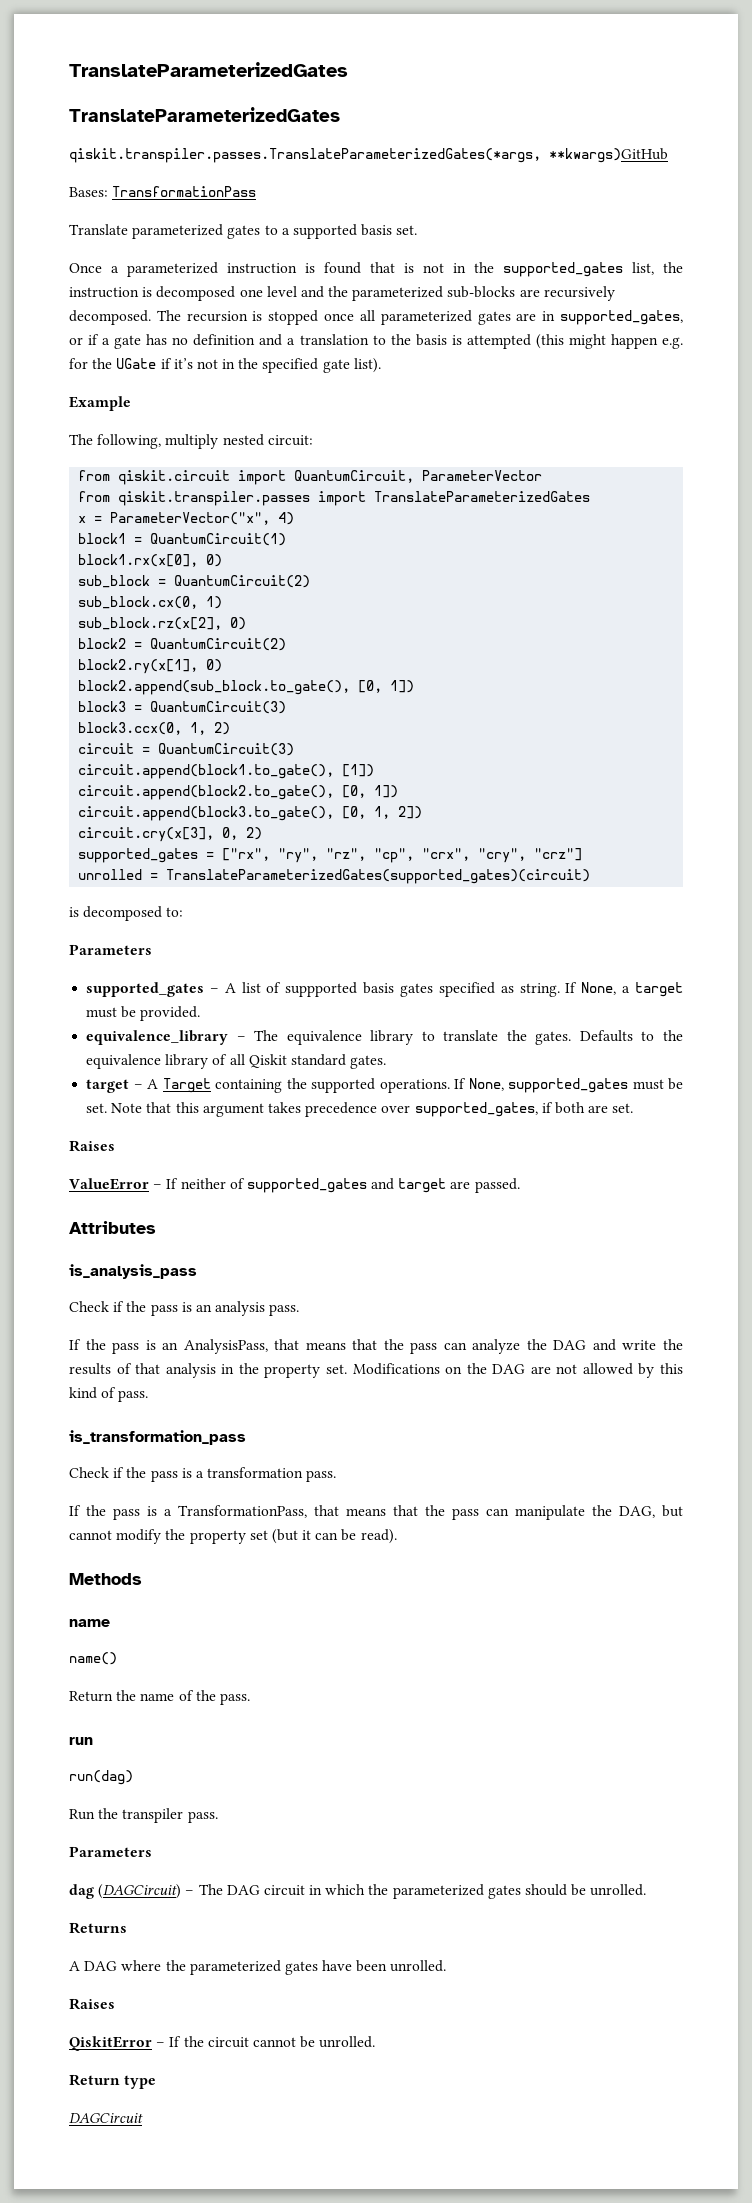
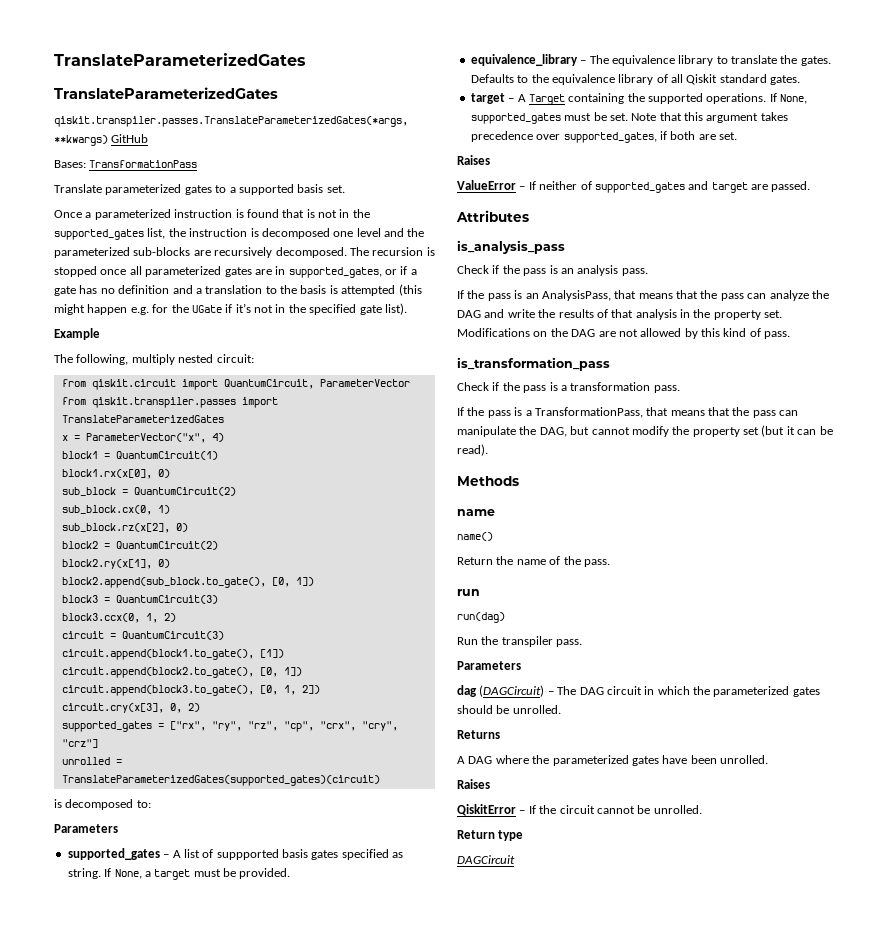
[549,148,668,163] **kwargs)GitHub -> [54,134,149,146] **kwargs) GitHub

